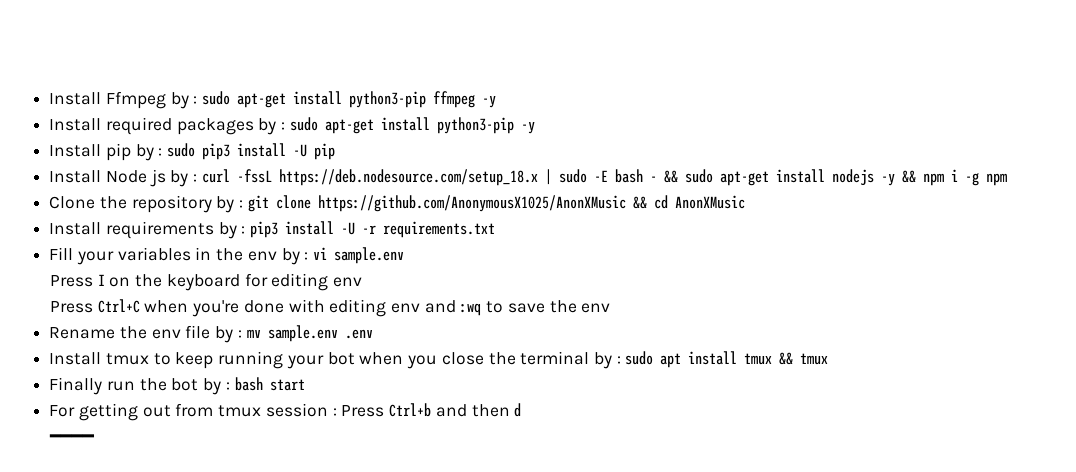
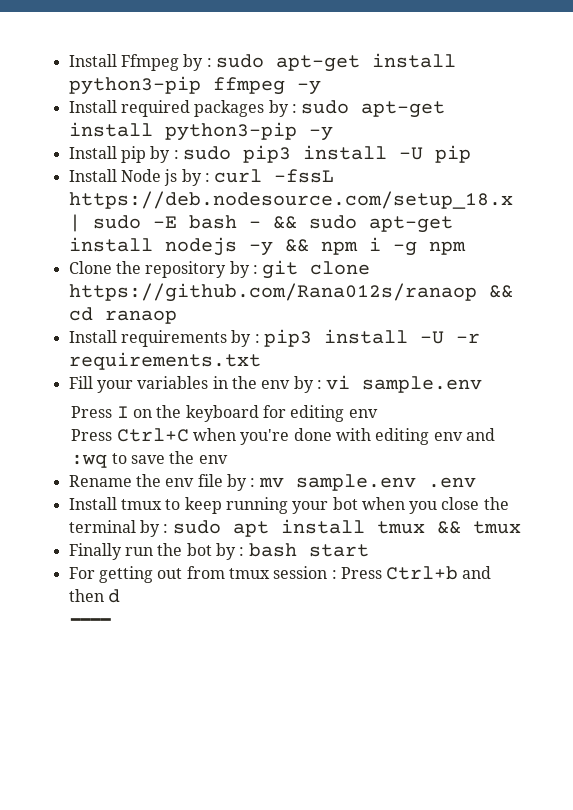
[317,195,626,212] https://github.com/AnonymousX1025/AnonXMusic -> [68,283,477,302] https://github.com/Rana012s/ranaop
[674,195,745,209] AnonXMusic -> [104,310,177,324] ranaop

